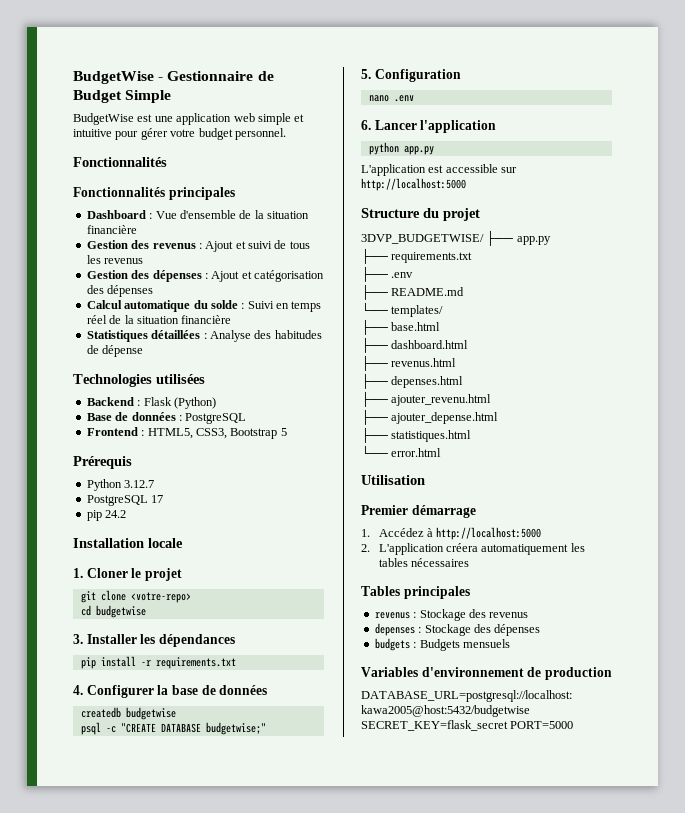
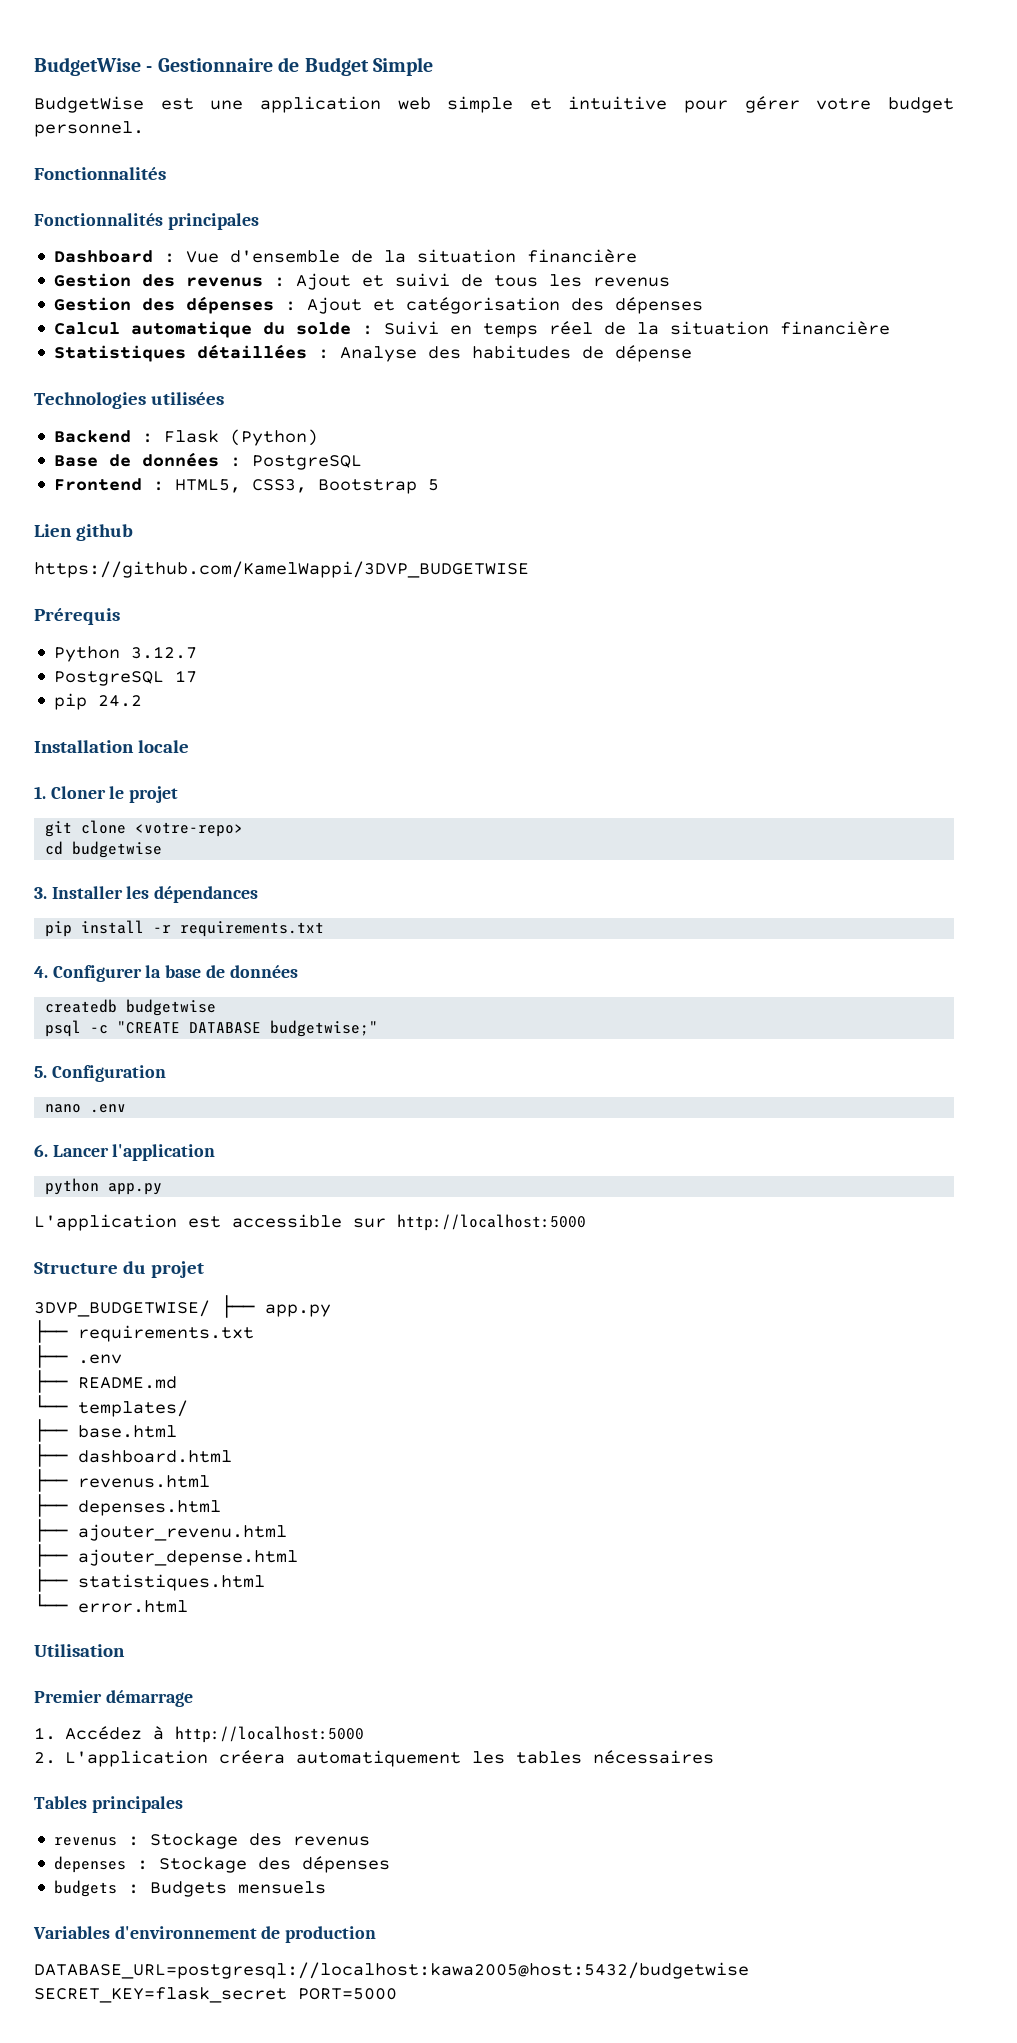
(287, 432) none -> [34,524,133,541] [34,561,529,578] // Lien github // https://github.com/KamelWappi/3DVP_BUDGETWISE

